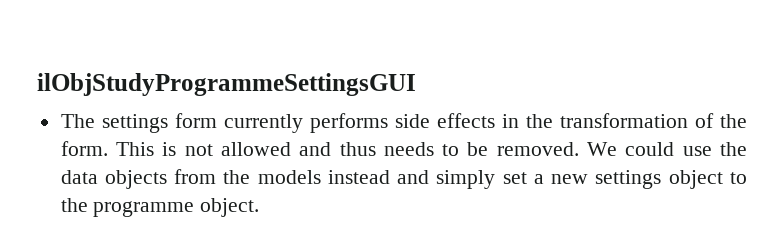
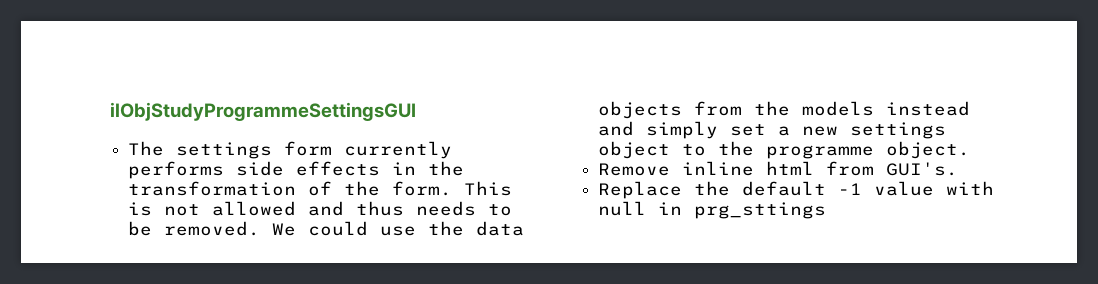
(260, 207) none -> [598,161,959,176] [598,181,995,199] [598,201,827,219] // Remove inline html from GUI's. // Replace the default -1 value with null in prg_sttings

